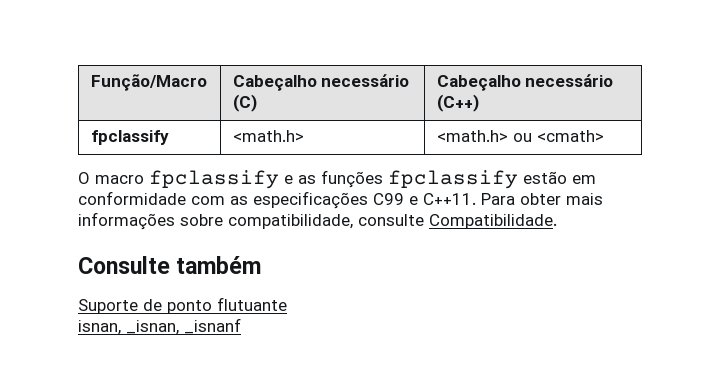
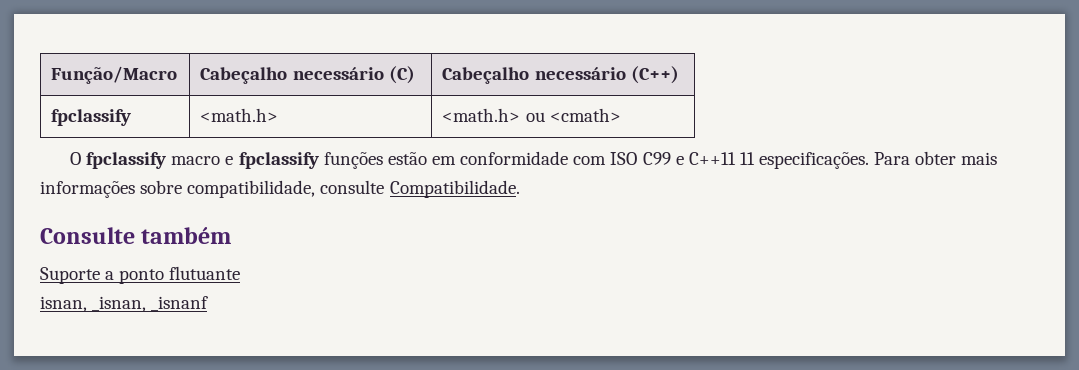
[95,170,596,189] [78,191,476,209] macro fpclassify e as funções fpclassify estão em conformidade com as especificações C99 e C++11. -> [86,151,870,169] fpclassify macro e fpclassify funções estão em conformidade com ISO C99 e C++11 11 especificações.
[143,299,162,311] de -> [105,271,115,280] a

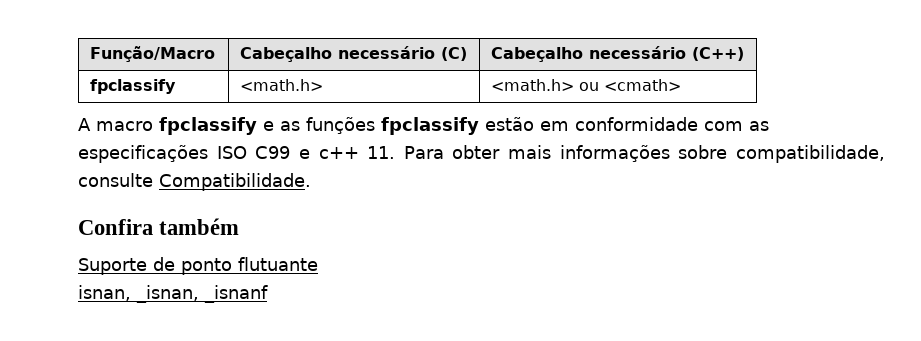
[70,152,383,169] O fpclassify macro e fpclassify funções -> [78,117,479,135] A macro fpclassify e as funções fpclassify
(607, 160) none -> [749,121,769,131] [78,145,208,163] as especificações
[688,152,870,169] C++11 11 especificações. -> [318,146,396,159] c++ 11.
[40,227,135,244] Consulte -> [78,219,153,235] Confira
[105,271,115,280] a -> [153,257,175,271] de

